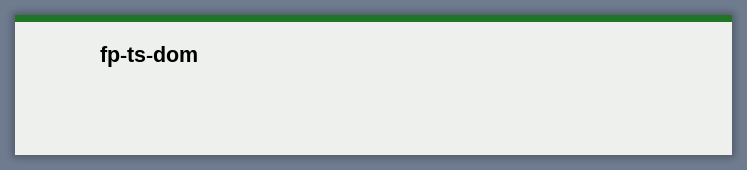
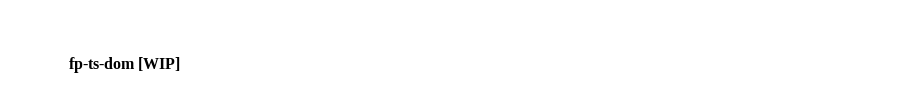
(198, 56) none -> [138,57,181,71] [WIP]

